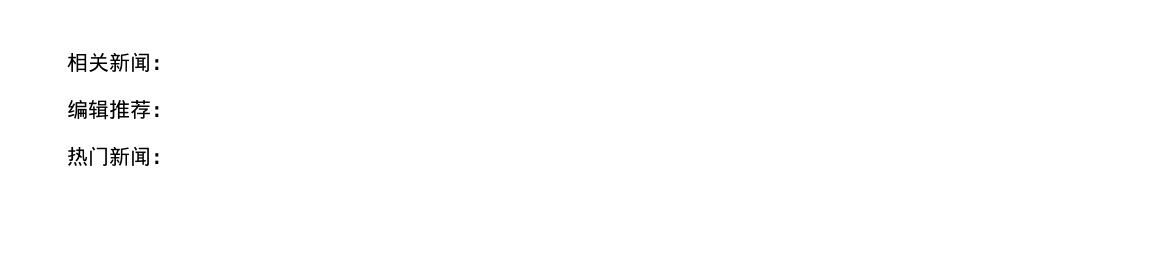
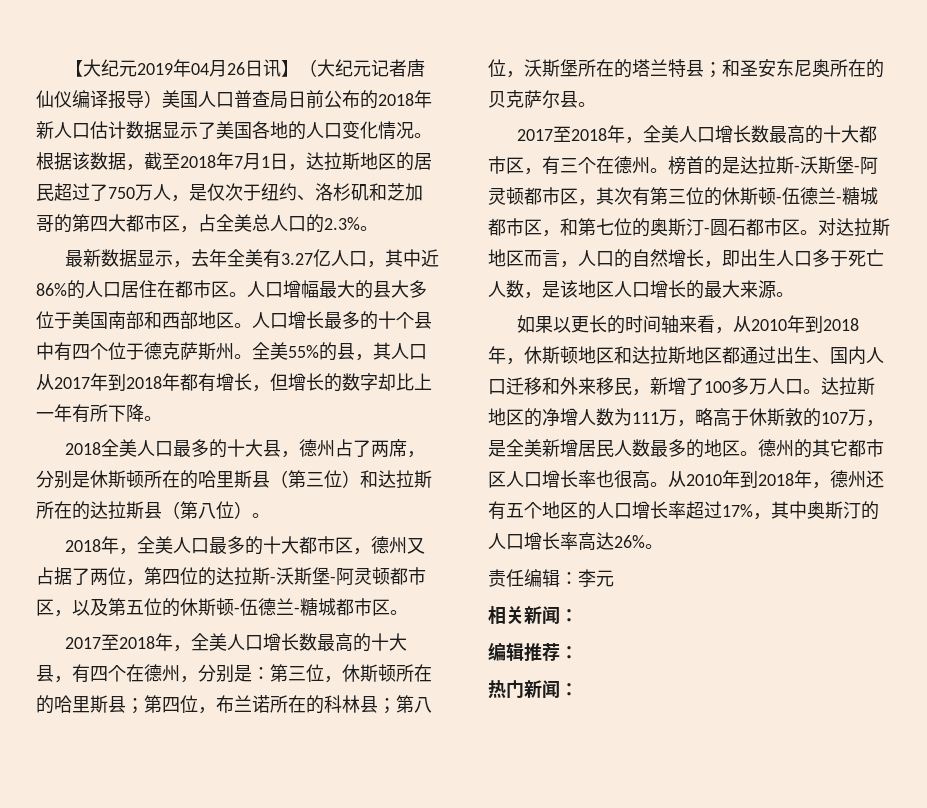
(67, 62) none -> [64,59,425,77] [36,90,432,109] [36,121,432,140] [36,152,432,171] [36,183,423,202] [36,214,378,233] [64,249,439,268] [36,280,427,299] [36,311,432,330] [36,342,427,361] [36,373,432,392] [36,404,162,423] [64,439,425,458] [36,470,432,489] [36,501,270,520] [64,536,425,555] [36,567,426,586] [36,598,408,617] [64,633,407,652] [36,664,432,683] [36,695,432,714] [488,59,884,78] [488,90,596,108] [516,125,877,144] [488,156,878,175] [488,187,878,206] [488,218,890,237] [488,249,884,268] [488,280,794,299] [516,315,859,334] [488,346,884,365] [488,377,875,396] [488,407,884,427] [488,439,884,458] [488,470,884,489] [488,501,879,520] [488,532,663,551] [488,569,614,587] 【大纪元2019年04月26日讯】（大纪元记者唐仙仪编译报导）美国人口普查局日前公布的2018年新人口估计数据显示了美国各地的人口变化情况。根据该数据，截至2018年7月1日，达拉斯地区的居民超过了750万人，是仅次于纽约、洛杉矶和芝加哥的第四大都市区，占全美总人口的2.3%。 // 最新数据显示，去年全美有3.27亿人口，其中近86%的人口居住在都市区。人口增幅最大的县大多位于美国南部和西部地区。人口增长最多的十个县中有四个位于德克萨斯州。全美55%的县，其人口从2017年到2018年都有增长，但增长的数字却比上一年有所下降。 // 2018全美人口最多的十大县，德州占了两席，分别是休斯顿所在的哈里斯县（第三位）和达拉斯所在的达拉斯县（第八位）。 // 2018年，全美人口最多的十大都市区，德州又占据了两位，第四位的达拉斯-沃斯堡-阿灵顿都市区，以及第五位的休斯顿-伍德兰-糖城都市区。 // 2017至2018年，全美人口增长数最高的十大县，有四个在德州，分别是：第三位，休斯顿所在的哈里斯县；第四位，布兰诺所在的科林县；第八位，沃斯堡所在的塔兰特县；和圣安东尼奥所在的贝克萨尔县。 // 2017至2018年，全美人口增长数最高的十大都市区，有三个在德州。榜首的是达拉斯-沃斯堡-阿灵顿都市区，其次有第三位的休斯顿-伍德兰-糖城都市区，和第七位的奥斯汀-圆石都市区。对达拉斯地区而言，人口的自然增长，即出生人口多于死亡人数，是该地区人口增长的最大来源。 // 如果以更长的时间轴来看，从2010年到2018年，休斯顿地区和达拉斯地区都通过出生、国内人口迁移和外来移民，新增了100多万人口。达拉斯地区的净增人数为111万，略高于休斯敦的107万，是全美新增居民人数最多的地区。德州的其它都市区人口增长率也很高。从2010年到2018年，德州还有五个地区的人口增长率超过17%，其中奥斯汀的人口增长率高达26%。 // 责任编辑：李元 //

